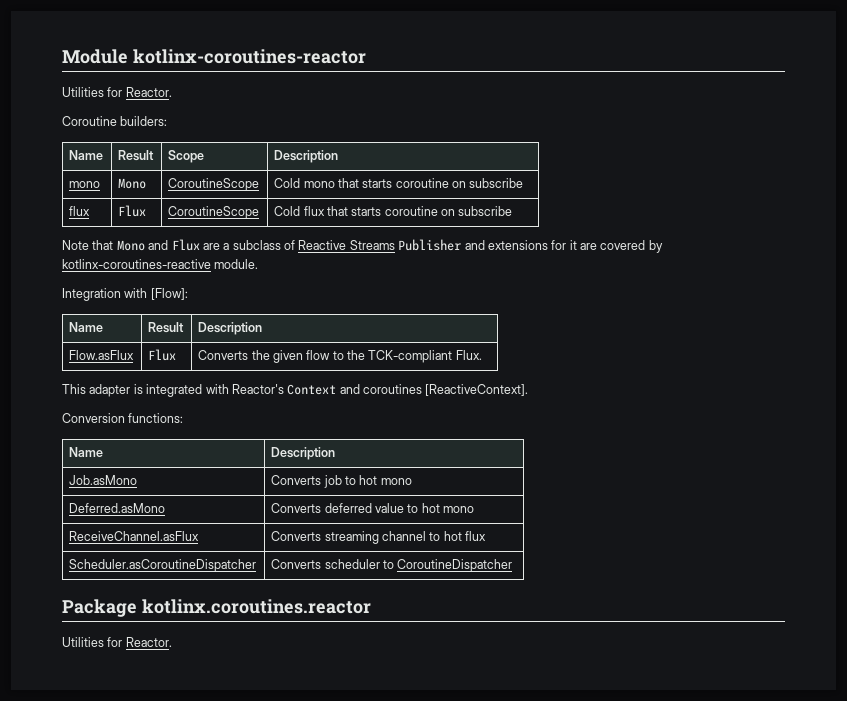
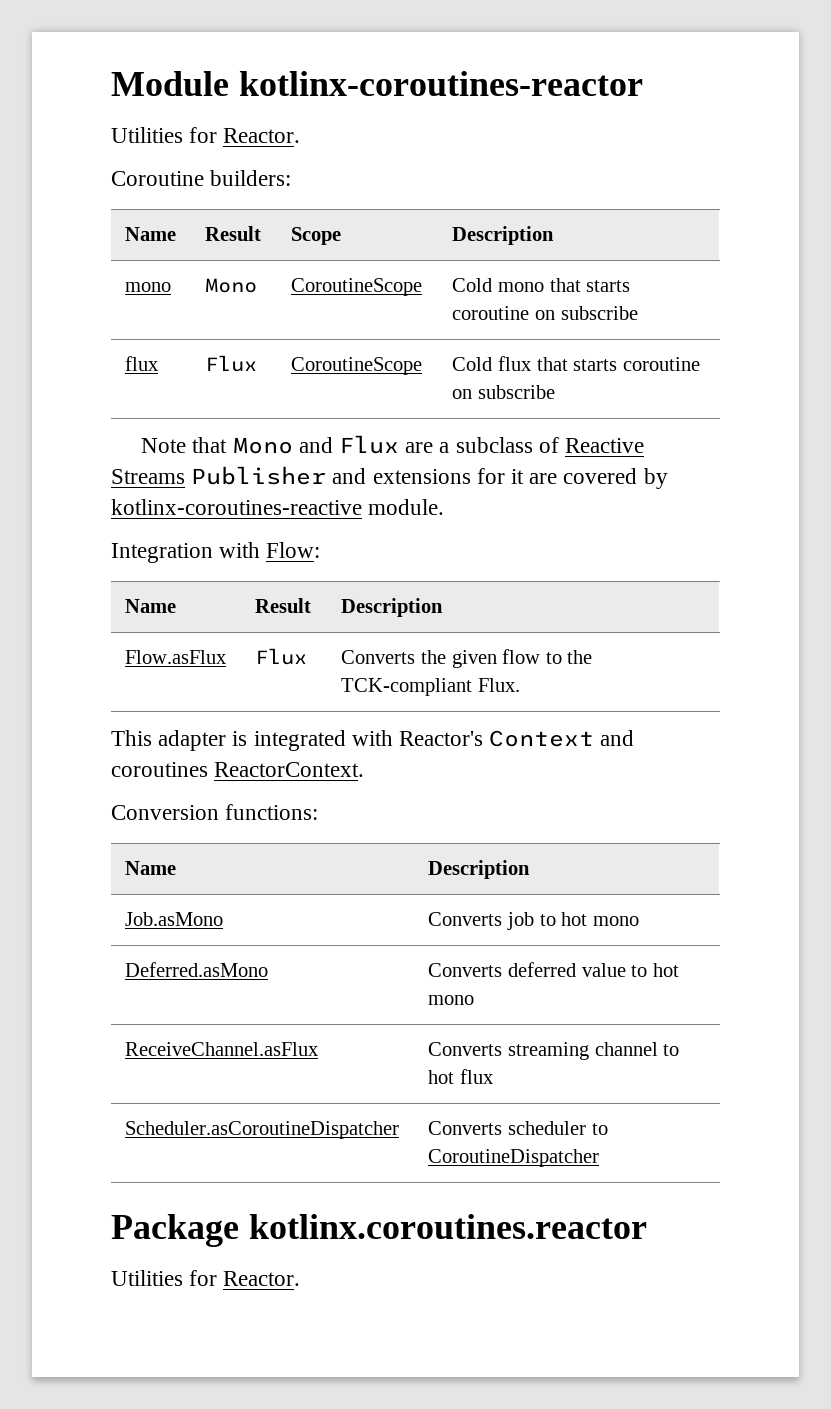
[150,288,188,300] [Flow]: -> [266,542,321,558] Flow:
[425,384,529,396] [ReactiveContext]. -> [214,762,365,777] ReactorContext.

